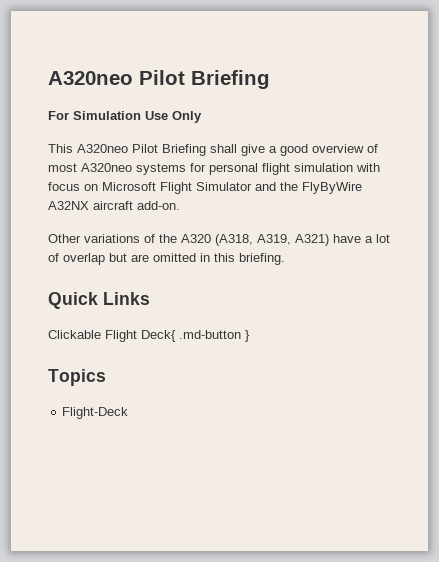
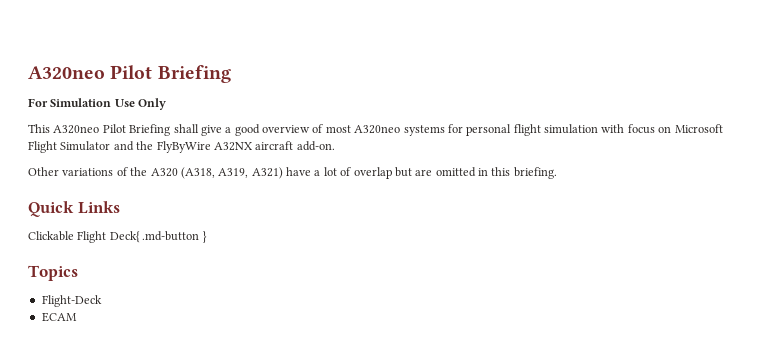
(129, 413) none -> [41,312,77,322] // ECAM

